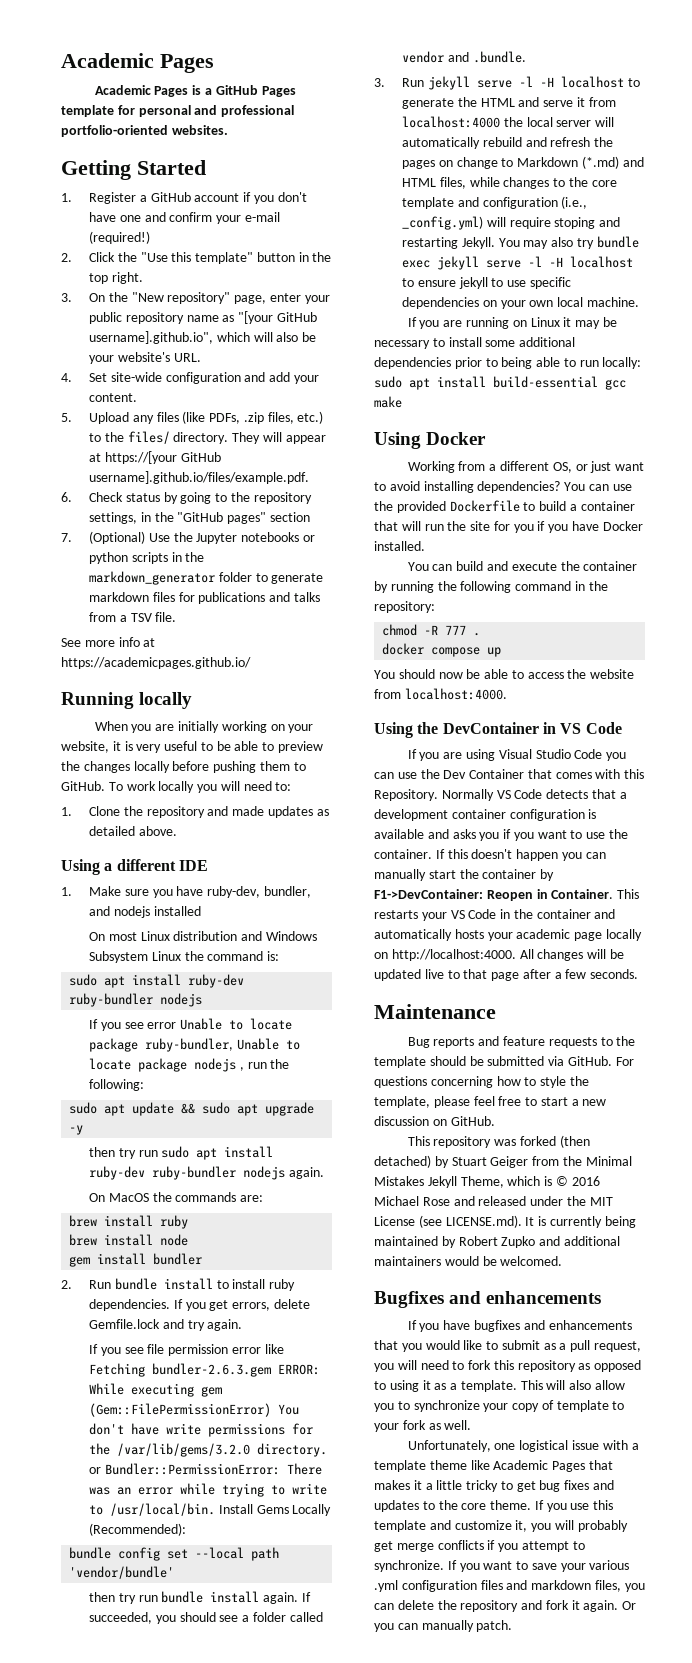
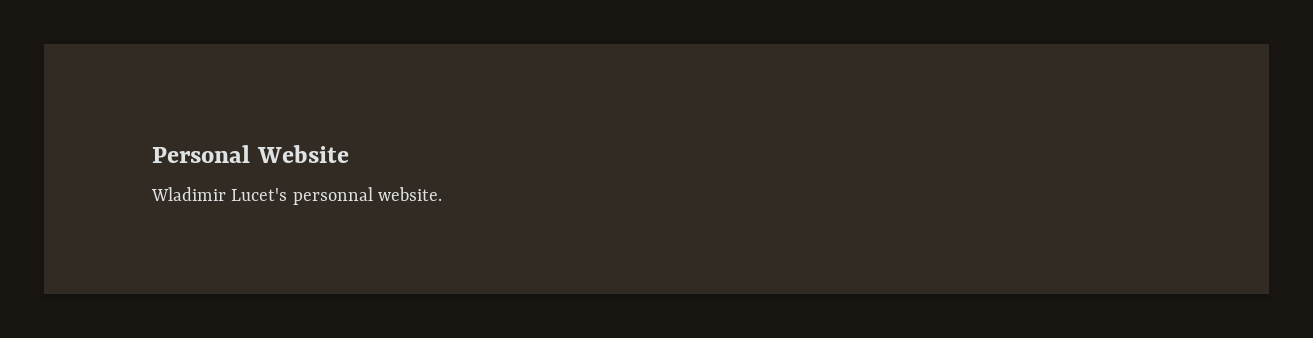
[61,53,214,73] [94,85,296,97] [61,105,295,117] [61,125,228,137] [61,160,206,180] [61,192,307,204] [88,212,280,224] [88,231,150,244] [61,252,332,264] [88,272,143,284] [61,292,330,304] [88,311,317,324] [88,331,317,344] [88,352,201,364] [61,372,319,384] [88,393,137,402] [61,411,324,424] [88,431,326,444] [88,451,221,464] [88,471,309,484] [61,492,312,504] [88,512,310,524] [61,531,315,544] [88,552,205,564] [88,571,324,585] [88,592,320,604] [88,612,177,622] [61,637,156,647] [61,657,251,669] [61,692,193,709] [94,721,314,733] [61,741,324,753] [61,761,306,773] [61,781,292,793] [61,806,329,818] [88,826,177,836] [61,859,208,875] [61,886,311,898] [88,906,201,918] [88,931,317,941] [88,951,280,963] [69,974,245,988] [69,993,203,1007] [88,1018,293,1031] [88,1038,300,1052] [88,1058,290,1072] [88,1079,144,1091] [69,1102,315,1116] [69,1125,84,1135] [88,1146,274,1160] [88,1166,324,1180] [88,1192,264,1202] [69,1215,189,1229] [69,1234,189,1246] [69,1253,203,1267] [61,1278,296,1291] [88,1299,310,1311] [88,1319,243,1331] [88,1344,284,1356] [88,1363,320,1377] [88,1383,222,1397] [88,1403,299,1417] [88,1423,313,1437] [88,1443,327,1457] [88,1463,322,1475] [88,1483,327,1497] [88,1503,332,1516] [88,1523,186,1536] [69,1547,280,1561] [69,1566,175,1579] [88,1591,311,1604] [88,1612,323,1624] [401,51,526,63] [374,76,640,90] [401,97,616,109] [401,116,615,128] [401,137,614,149] [401,156,644,169] [401,177,617,189] [401,196,588,209] [401,216,621,230] [401,236,639,249] [401,256,633,270] [401,277,571,289] [401,297,639,309] [407,317,617,329] [374,337,576,349] [374,357,642,369] [374,376,626,390] [374,396,402,408] [374,432,487,449] [407,461,645,473] [374,481,632,493] [374,500,635,513] [374,521,643,533] [374,541,425,551] [407,561,638,571] [374,581,608,593] [374,601,435,613] [382,624,481,636] [382,643,502,657] [374,669,635,679] [374,688,507,700] [374,722,622,738] [407,749,627,761] [374,769,645,779] [374,789,627,801] [374,809,597,821] [374,829,629,841] [374,849,606,861] [374,869,555,881] [374,889,640,901] [374,909,616,921] [374,929,642,941] [374,949,624,961] [374,969,639,981] [374,1004,496,1019] [407,1036,636,1048] [374,1056,634,1068] [374,1076,589,1088] [374,1096,607,1108] [374,1116,495,1126] [407,1135,590,1148] [374,1155,632,1168] [374,1176,600,1188] [374,1196,613,1206] [374,1215,636,1228] [374,1236,620,1248] [374,1256,563,1266] [374,1291,602,1308] [407,1320,632,1332] [374,1340,642,1352] [374,1360,642,1372] [374,1380,626,1392] [374,1400,625,1412] [374,1420,472,1432] [407,1440,639,1452] [374,1460,613,1472] [374,1480,615,1492] [374,1500,614,1512] [374,1520,628,1532] [374,1540,585,1552] [374,1560,630,1572] [374,1580,645,1592] [374,1600,637,1612] [374,1620,513,1632] Academic Pages // Academic Pages is a GitHub Pages template for personal and professional portfolio-oriented websites. // Getting Started // 1. Register a GitHub account if you don't have one and confirm your e-mail (required!) // 2. Click the "Use this template" button in the top right. // 3. On the "New repository" page, enter your public repository name as "[your GitHub username].github.io", which will also be your website's URL. // 4. Set site-wide configuration and add your content. // 5. Upload any files (like PDFs, .zip files, etc.) to the files/ directory. They will appear at https://[your GitHub username].github.io/files/example.pdf. // 6. Check status by going to the repository settings, in the "GitHub pages" section // 7. (Optional) Use the Jupyter notebooks or python scripts in the markdown_generator folder to generate markdown files for publications and talks from a TSV file. // See more info at https://academicpages.github.io/ // Running locally // When you are initially working on your website, it is very useful to be able to preview the changes locally before pushing them to GitHub. To work locally you will need to: // 1. Clone the repository and made updates as detailed above. // Using a different IDE // 1. Make sure you have ruby-dev, bundler, and nodejs installed // On most Linux distribution and Windows Subsystem Linux the command is: // sudo apt install ruby-dev ruby-bundler nodejs // If you see error Unable to locate package ruby-bundler, Unable to locate package nodejs , run the following: // sudo apt update && sudo apt upgrade -y // then try run sudo apt install ruby-dev ruby-bundler nodejs again. // On MacOS the commands are: // brew install ruby // brew install node // gem install bundler // 2. Run bundle install to install ruby dependencies. If you get errors, delete Gemfile.lock and try again. // If you see file permission error like Fetching bundler-2.6.3.gem ERROR: While executing gem (Gem::FilePermissionError) You don't have write permissions for the /var/lib/gems/3.2.0 directory. or Bundler::PermissionError: There was an error while trying to write to /usr/local/bin. Install Gems Locally (Recommended): // bundle config set --local path 'vendor/bundle' // then try run bundle install again. If succeeded, you should see a folder called vendor and .bundle. // 3. Run jekyll serve -l -H localhost to generate the HTML and serve it from localhost:4000 the local server will automatically rebuild and refresh the pages on change to Markdown (*.md) and HTML files, while changes to the core template and configuration (i.e., _config.yml) will require stoping and restarting Jekyll. You may also try bundle exec jekyll serve -l -H localhost to ensure jekyll to use specific dependencies on your own local machine. // If you are running on Linux it may be necessary to install some additional dependencies prior to being able to run locally: sudo apt install build-essential gcc make // Using Docker // Working from a different OS, or just want to avoid installing dependencies? You can use the provided Dockerfile to build a container that will run the site for you if you have Docker installed. // You can build and execute the container by running the following command in the repository: // chmod -R 777 . // docker compose up // You should now be able to access the website from localhost:4000. // Using the DevContainer in VS Code // If you are using Visual Studio Code you can use the Dev Container that comes with this Repository. Normally VS Code detects that a development container configuration is available and asks you if you want to use the container. If this doesn't happen you can manually start the container by F1->DevContainer: Reopen in Container. This restarts your VS Code in the container and automatically hosts your academic page locally on http://localhost:4000. All changes will be updated live to that page after a few seconds. // Maintenance // Bug reports and feature requests to the template should be submitted via GitHub. For questions concerning how to style the template, please feel free to start a new discussion on GitHub. // This repository was forked (then detached) by Stuart Geiger from the Minimal Mistakes Jekyll Theme, which is © 2016 Michael Rose and released under the MIT License (see LICENSE.md). It is currently being maintained by Robert Zupko and additional maintainers would be welcomed. // Bugfixes and enhancements // If you have bugfixes and enhancements that you would like to submit as a pull request, you will need to fork this repository as opposed to using it as a template. This will also allow you to synchronize your copy of template to your fork as well. // Unfortunately, one logistical issue with a template theme like Academic Pages that makes it a little tricky to get bug fixes and updates to the core theme. If you use this template and customize it, you will probably get merge conflicts if you attempt to synchronize. If you want to save your various .yml configuration files and markdown files, you can delete the repository and fork it again. Or you can manually patch. -> [152,145,349,163] [151,187,443,205] Personal Website // Wladimir Lucet's personnal website.

